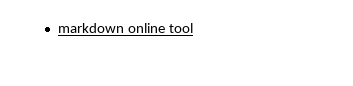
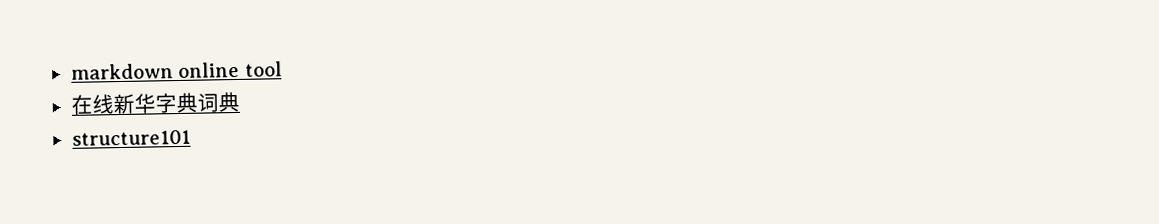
(193, 28) none -> [70,91,240,115] [71,129,191,146] // 在线新华字典词典 // structure101

